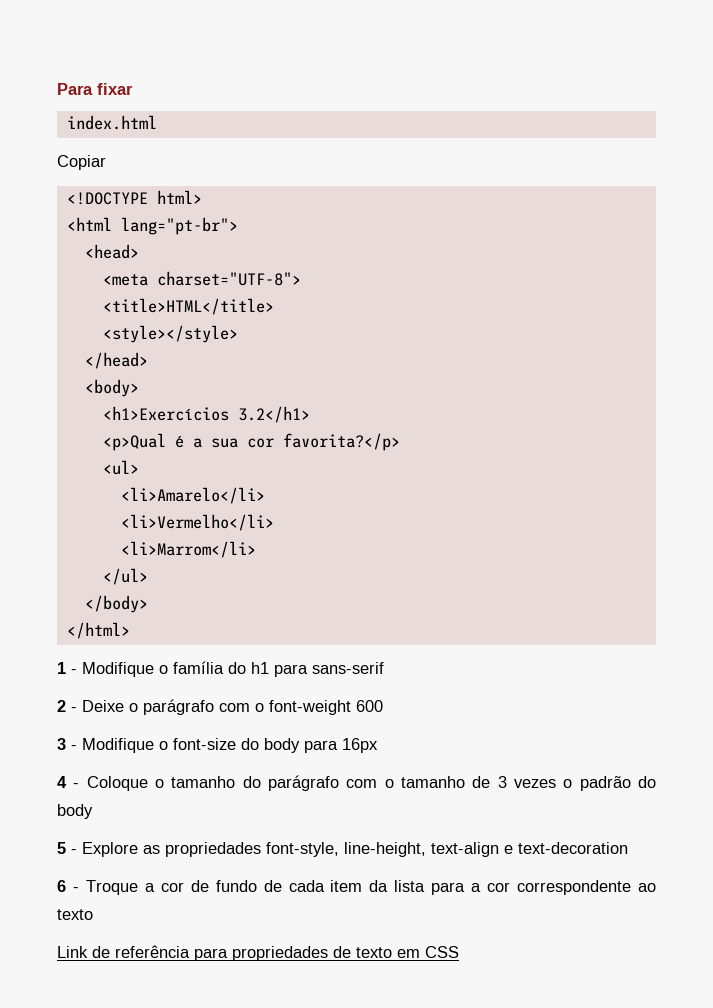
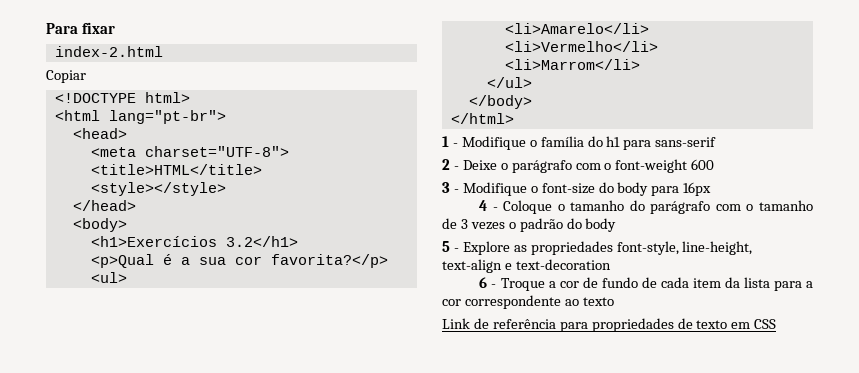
[66,115,157,130] index.html -> [54,46,163,57] index-2.html

